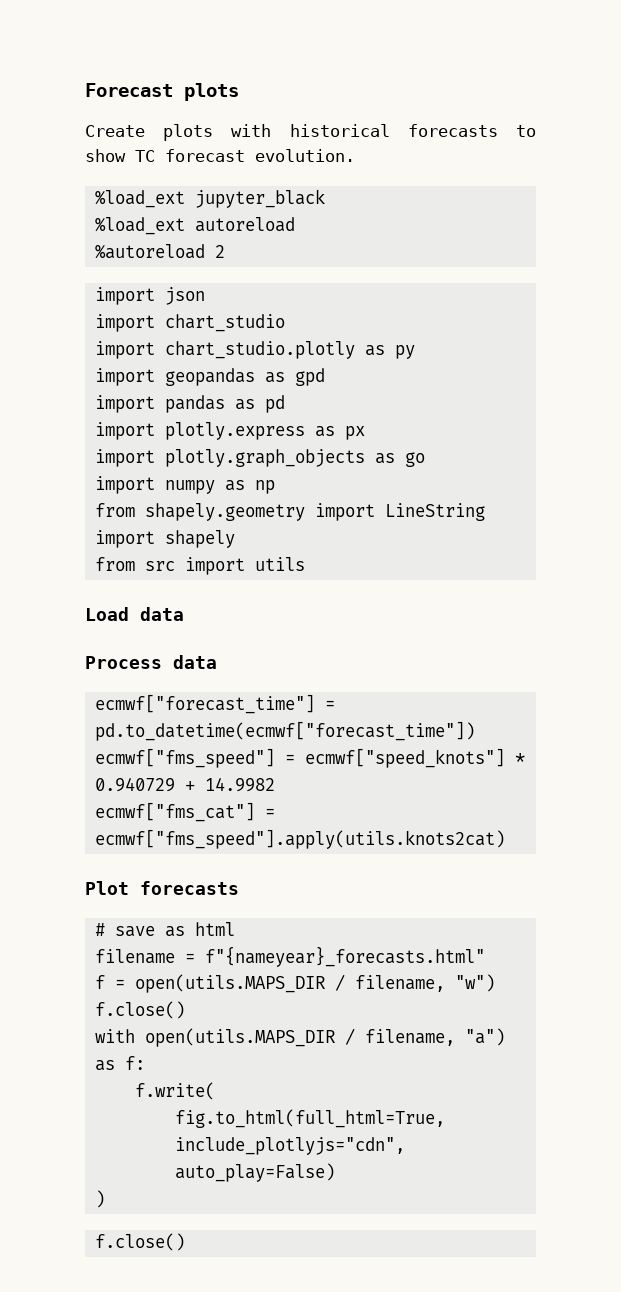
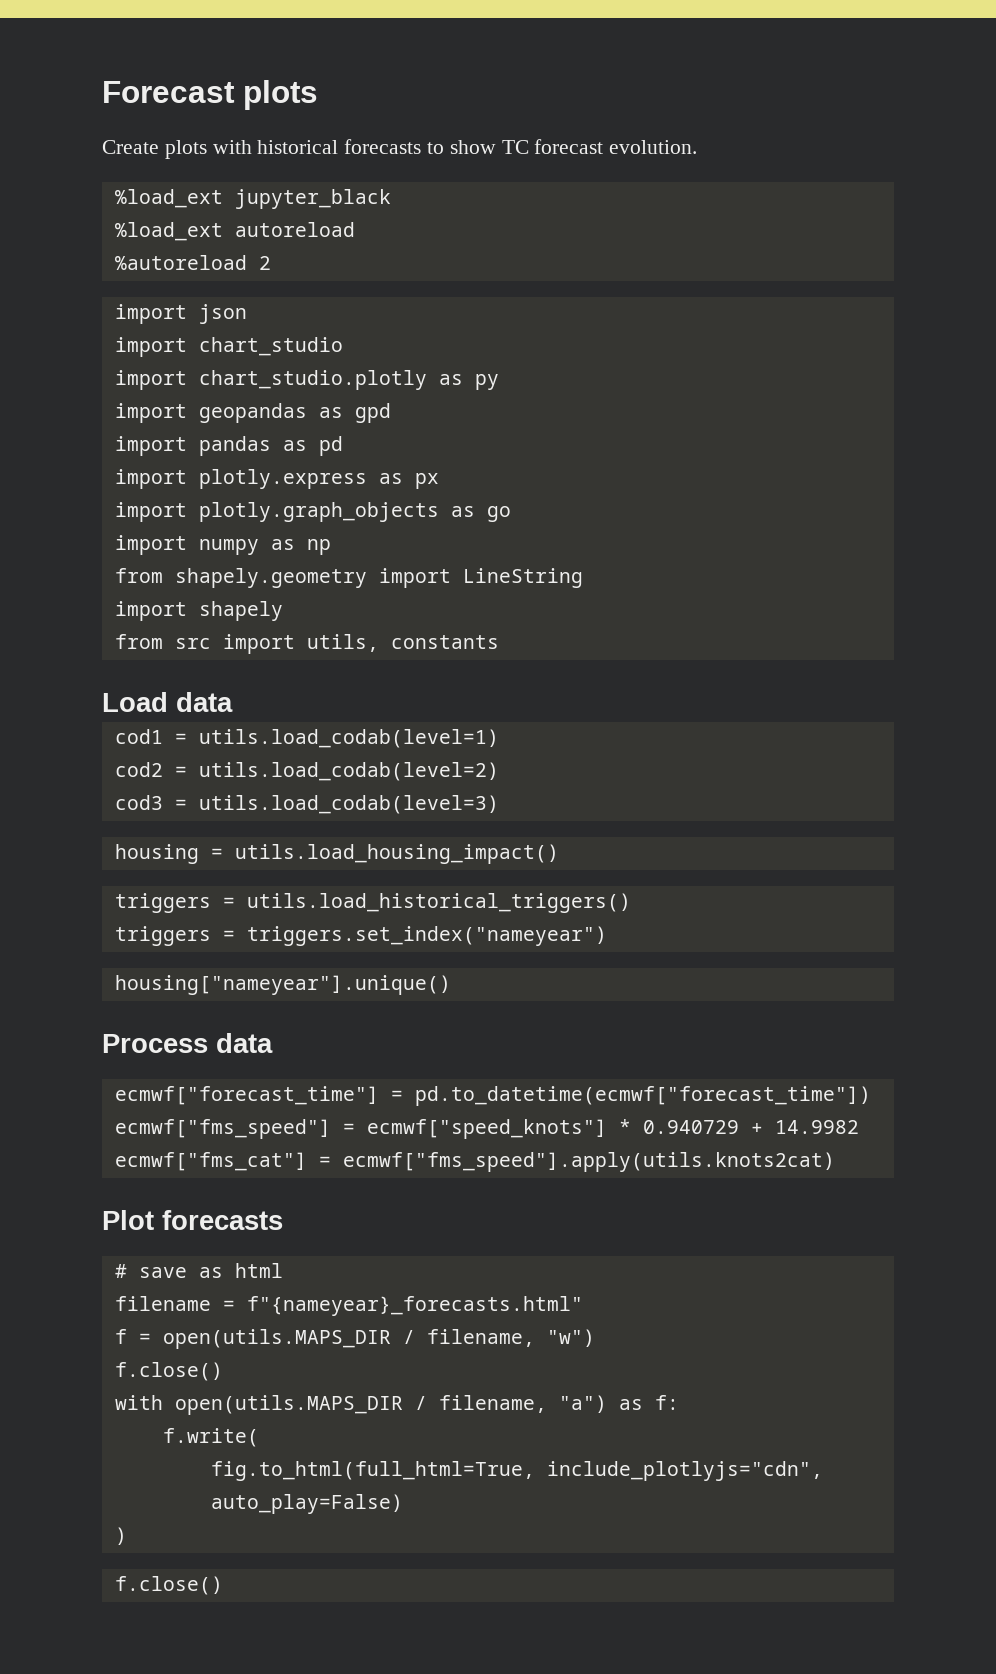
[254,557,305,571] utils -> [306,634,499,652] utils, constants
(184, 614) none -> [114,729,499,748] [114,762,499,781] [114,795,499,814] [114,844,559,864] [114,893,631,913] [114,926,607,946] [114,975,451,995] // cod1 = utils.load_codab(level=1) // cod2 = utils.load_codab(level=2) // cod3 = utils.load_codab(level=3) // housing = utils.load_housing_impact() // triggers = utils.load_historical_triggers() // triggers = triggers.set_index("nameyear") // housing["nameyear"].unique()

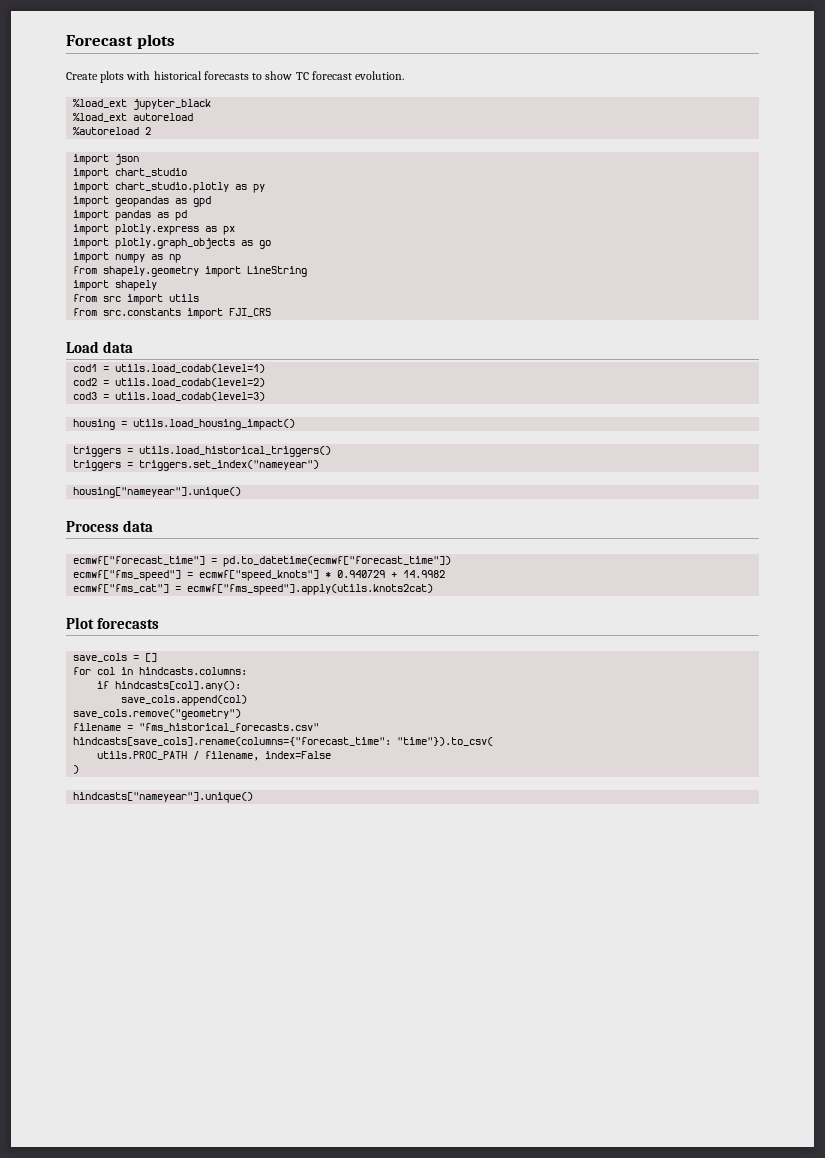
[306,634,499,652] utils, constants -> [169,294,200,302] [73,308,272,319] utils // from src.constants import FJI_CRS
[114,1263,283,1278] [114,1296,583,1316] [114,1329,595,1349] [114,1362,223,1381] [114,1395,679,1415] [162,1428,259,1447] [210,1461,823,1481] [210,1494,403,1514] # save as html // filename = f"{nameyear}_forecasts.html" // f = open(utils.MAPS_DIR / filename, "w") // f.close() // with open(utils.MAPS_DIR / filename, "a") as f: // f.write( // fig.to_html(full_html=True, include_plotlyjs="cdn", auto_play=False) -> [73,653,158,662] [73,667,248,675] [97,681,242,691] [121,695,248,706] [73,709,242,720] [73,723,320,732] [73,737,494,746] [97,751,332,761] save_cols = [] // for col in hindcasts.columns: // if hindcasts[col].any(): // save_cols.append(col) // save_cols.remove("geometry") // filename = "fms_historical_forecasts.csv" // hindcasts[save_cols].rename(columns={"forecast_time": "time"}).to_csv( // utils.PROC_PATH / filename, index=False
[114,1576,223,1595] f.close() -> [73,792,254,803] hindcasts["nameyear"].unique()

